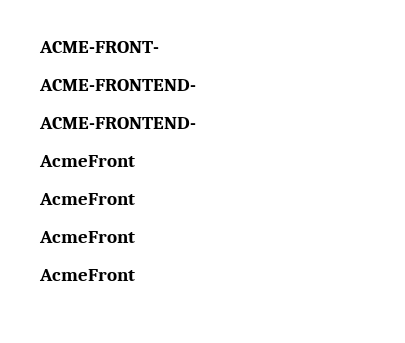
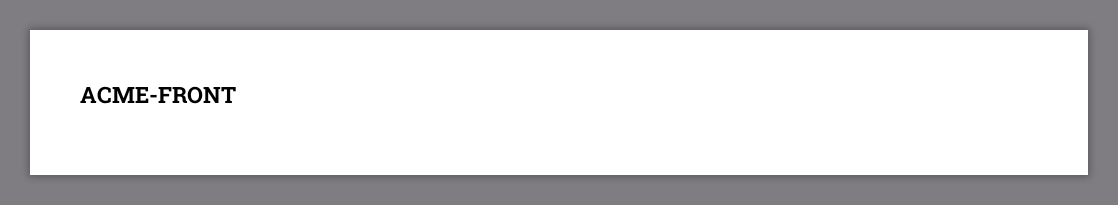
[39,41,159,53] [39,79,196,91] [39,117,196,129] [39,155,135,167] [39,193,135,205] [39,231,135,243] [39,269,135,281] ACME-FRONT- // ACME-FRONTEND- // ACME-FRONTEND- // AcmeFront // AcmeFront // AcmeFront // AcmeFront -> [80,86,236,104] ACME-FRONT

